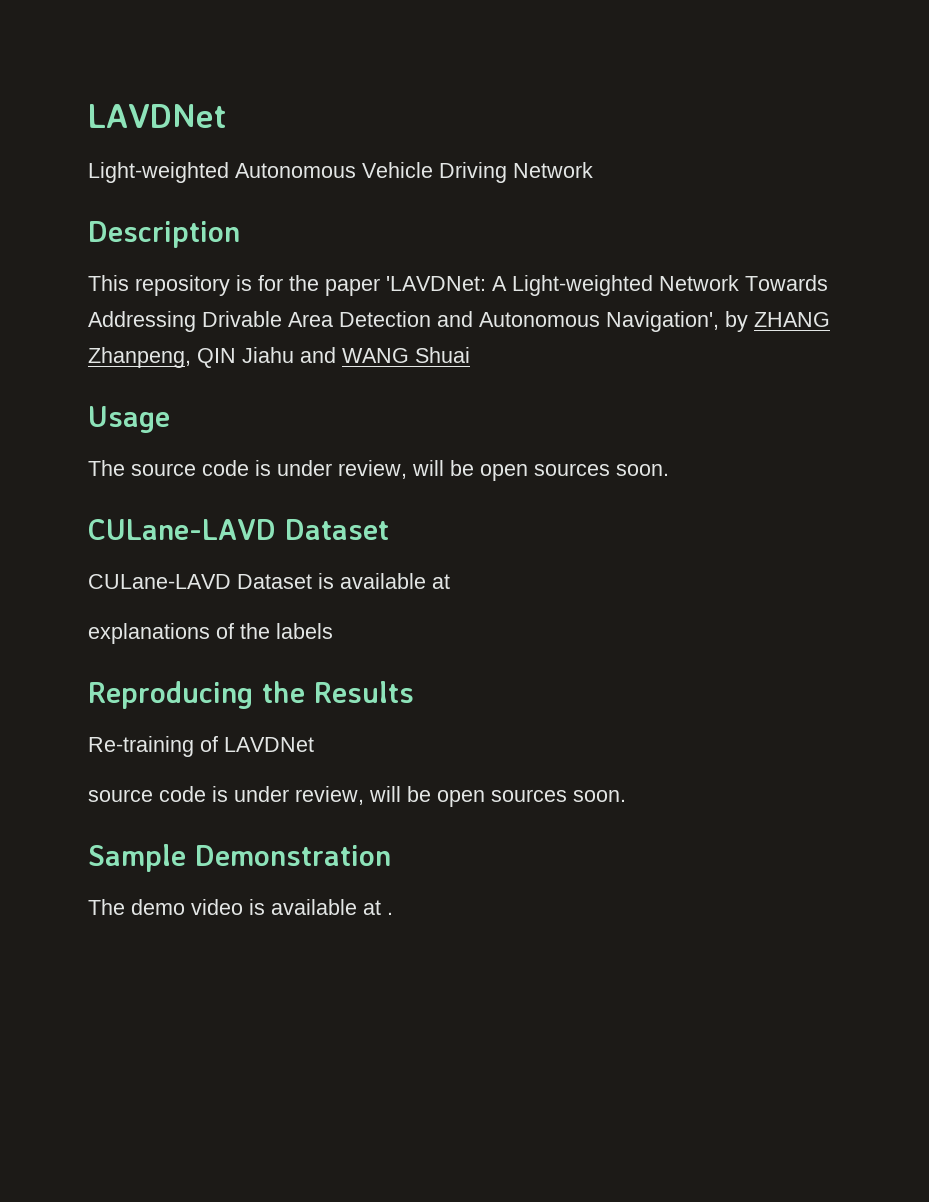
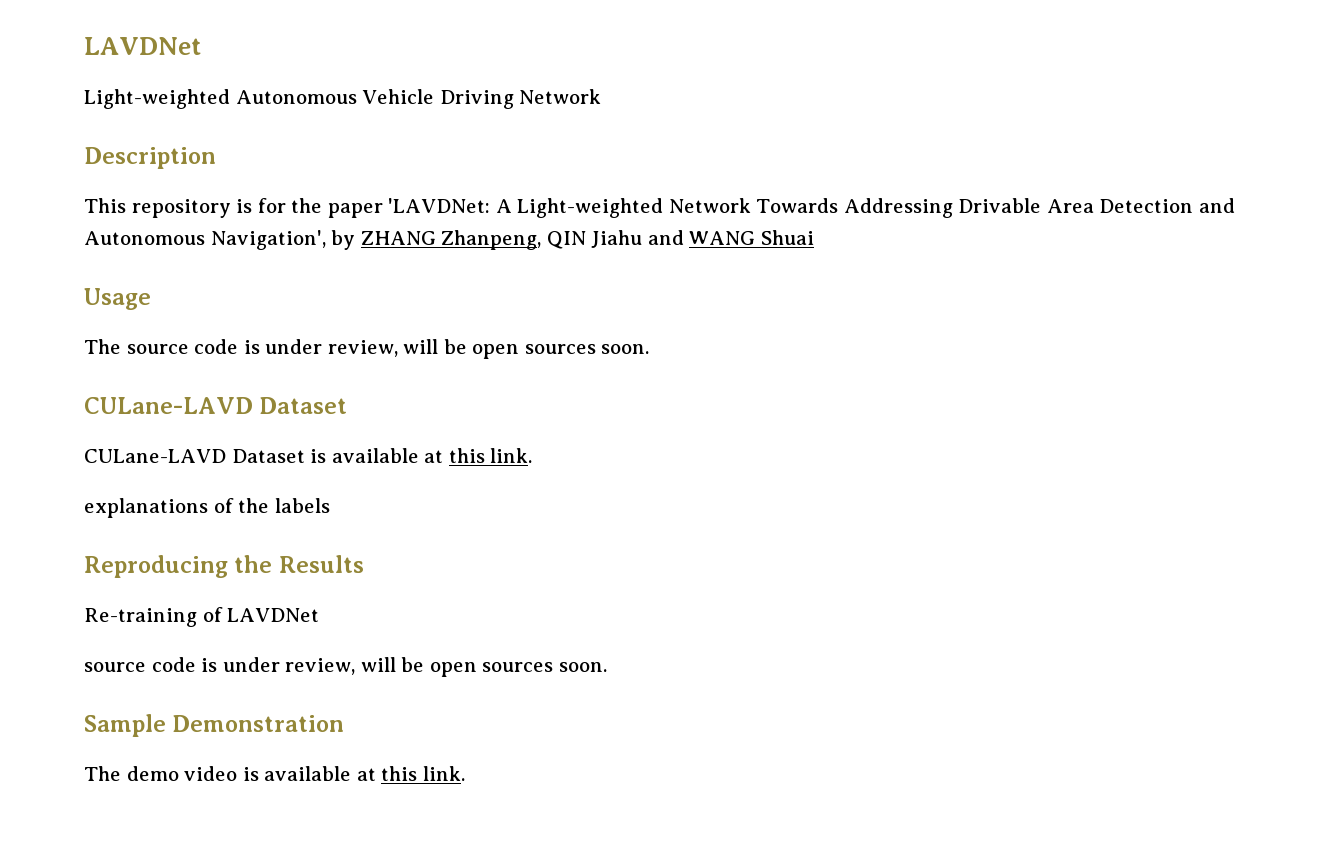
(450, 581) none -> [448,448,533,463] this link.
[387,912,393,915] . -> [381,766,465,781] this link.

